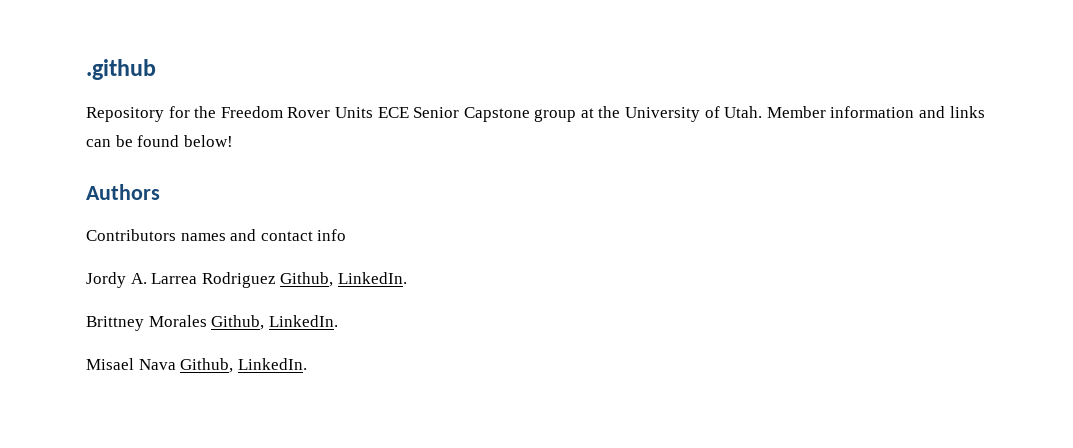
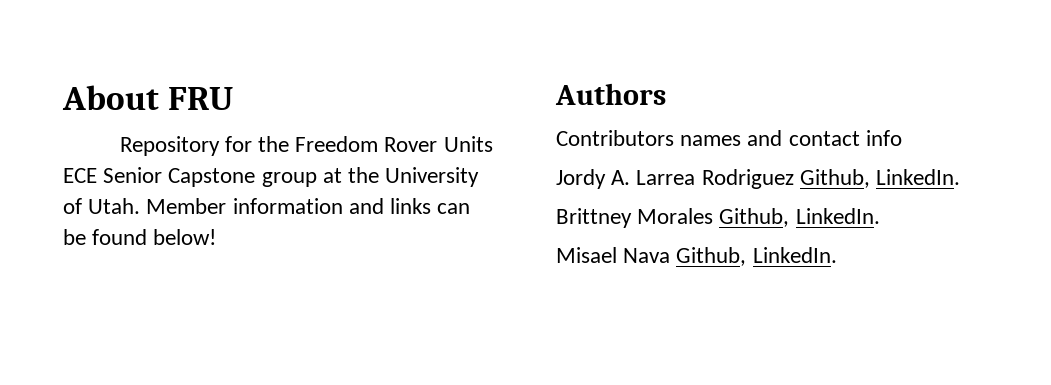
[86,59,156,80] .github -> [62,85,234,110] About FRU

